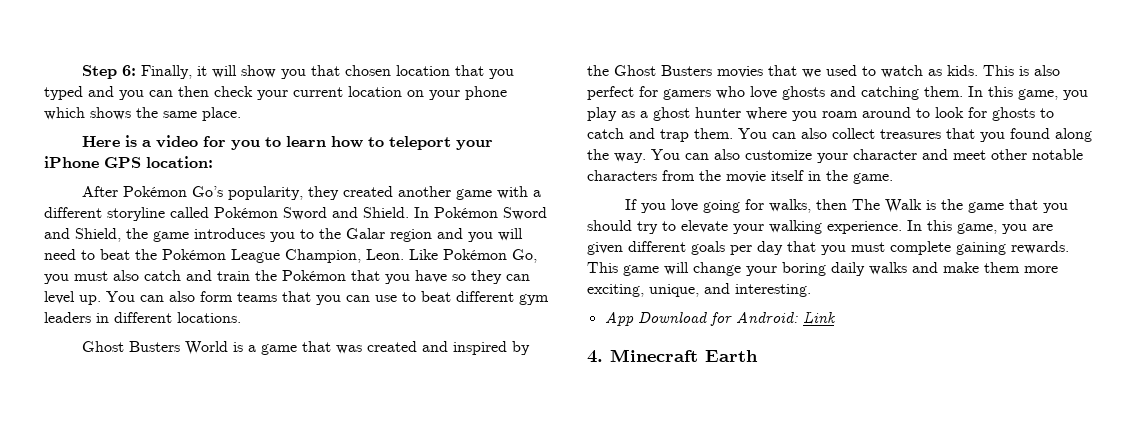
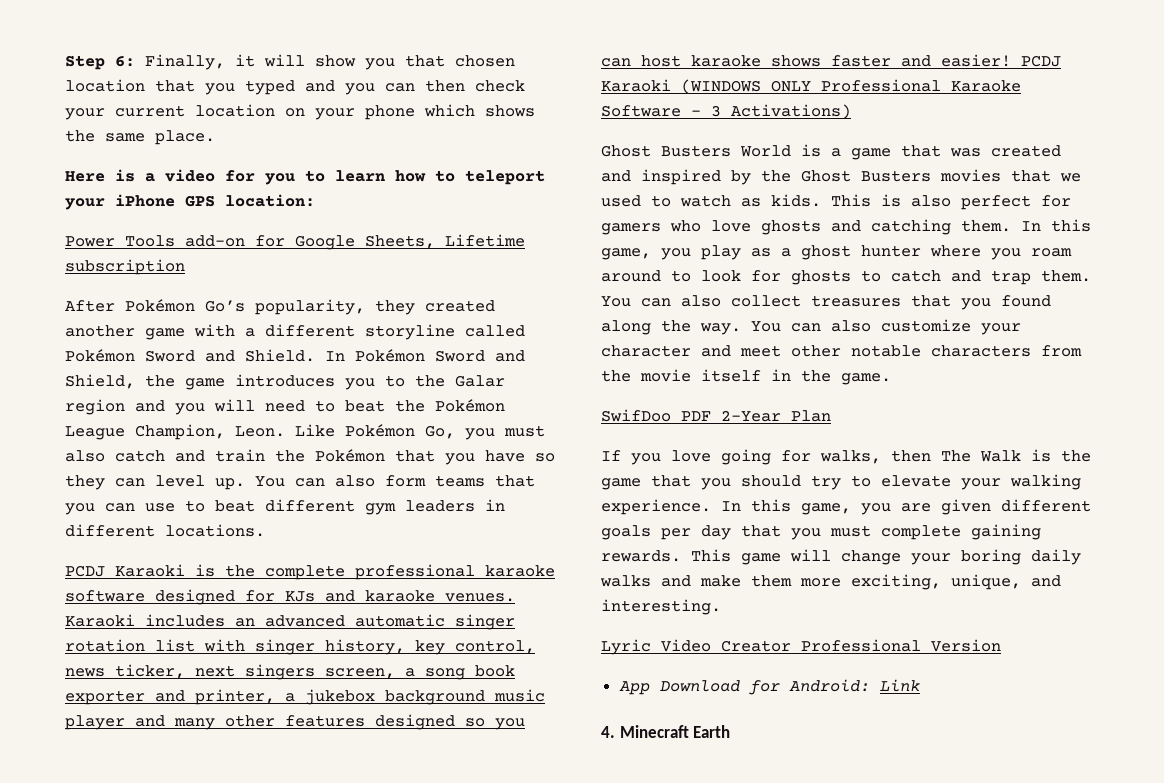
(213, 162) none -> [65,234,525,250] [65,259,185,275] // Power Tools add-on for Google Sheets, Lifetime subscription
(241, 317) none -> [65,564,555,580] [65,589,515,605] [65,614,515,630] [65,639,535,655] [65,664,515,680] [65,689,545,705] [65,714,525,730] [601,54,1061,67] [601,79,1021,94] [601,104,851,119] // PCDJ Karaoki is the complete professional karaoke software designed for KJs and karaoke venues. Karaoki includes an advanced automatic singer rotation list with singer history, key control, news ticker, next singers screen, a song book exporter and printer, a jukebox background music player and many other features designed so you can host karaoke shows faster and easier! PCDJ Karaoki (WINDOWS ONLY Professional Karaoke Software - 3 Activations)
(893, 178) none -> [601,409,831,422] // SwifDoo PDF 2-Year Plan
(811, 290) none -> [601,639,1001,655] // Lyric Video Creator Professional Version

